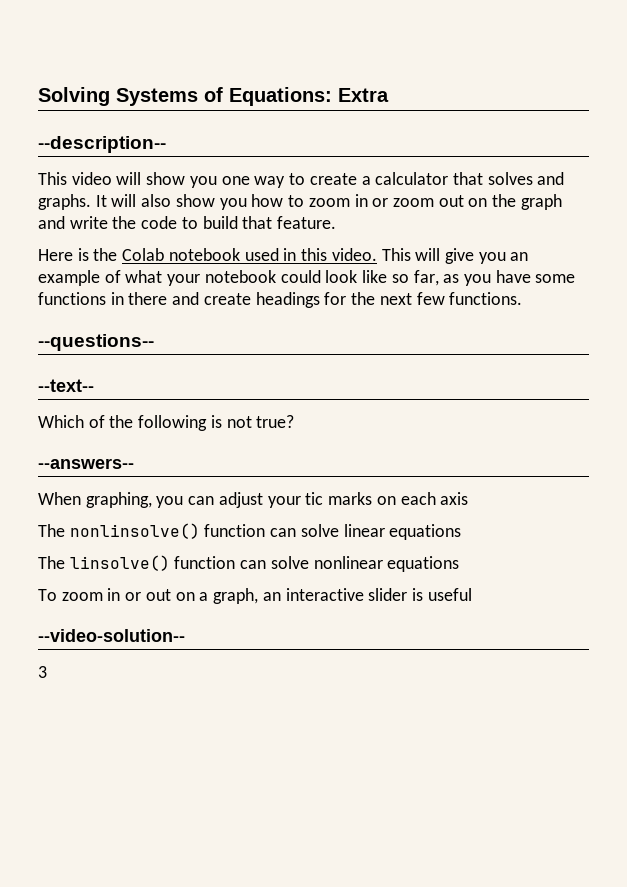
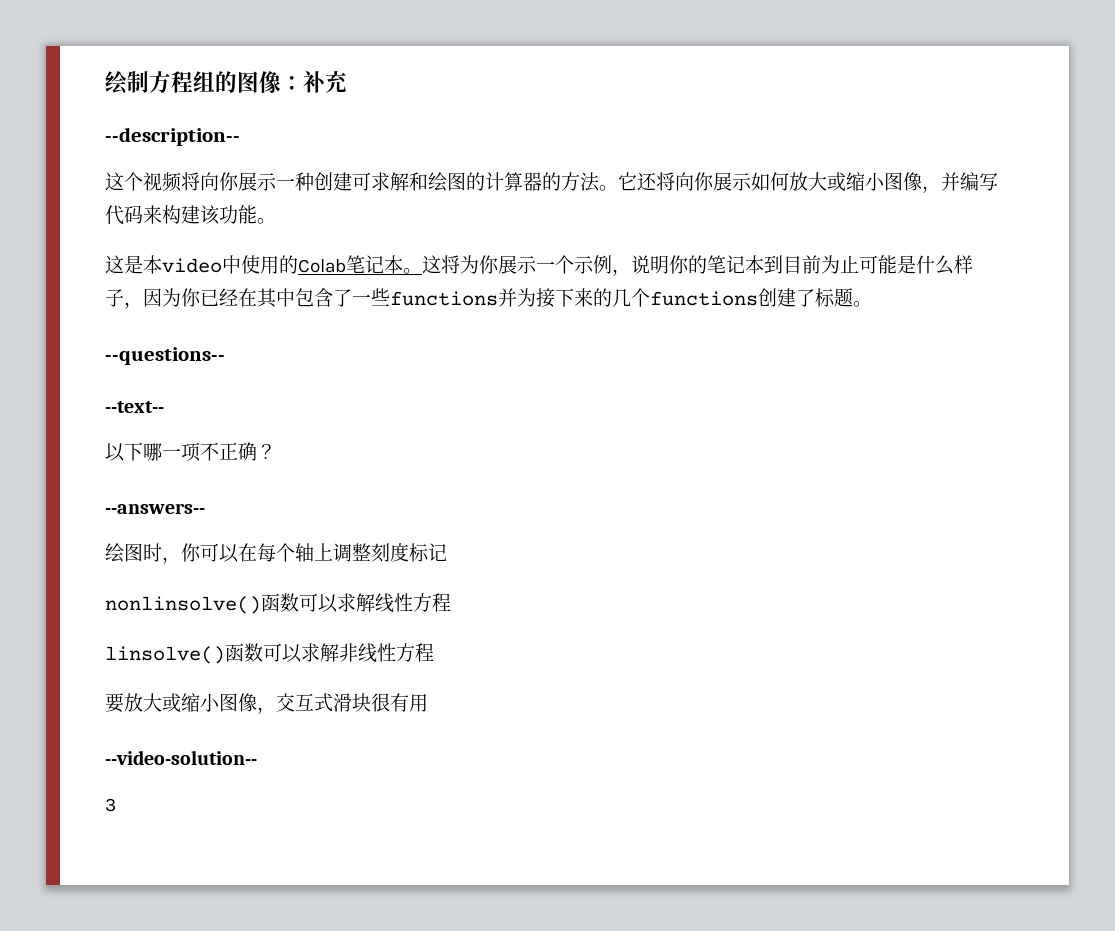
[38,87,389,106] [38,136,166,153] [38,172,565,188] [38,194,562,210] [38,216,337,229] [38,248,529,264] [38,270,576,286] [38,292,523,308] [38,334,154,351] [38,379,94,392] [38,415,295,431] [38,458,134,469] [38,492,469,508] [38,523,462,540] [38,555,460,572] [38,588,472,604] Solving Systems of Equations: Extra // --description-- // This video will show you one way to create a calculator that solves and graphs. It will also show you how to zoom in or zoom out on the graph and write the code to build that feature. // Here is the Colab notebook used in this video. This will give you an example of what your notebook could look like so far, as you have some functions in there and create headings for the next few functions. // --questions-- // --text-- // Which of the following is not true? // --answers-- // When graphing, you can adjust your tic marks on each axis // The nonlinsolve() function can solve linear equations // The linsolve() function can solve nonlinear equations // To zoom in or out on a graph, an interactive slider is useful -> [105,71,347,95] [105,127,240,146] [105,172,998,193] [105,205,276,225] [105,255,973,276] [105,288,872,309] [105,347,225,365] [105,401,164,413] [105,442,276,462] [105,503,205,514] [105,543,447,564] [105,593,451,614] [105,643,434,664] [105,693,428,714] 绘制方程组的图像：补充 // --description-- // 这个视频将向你展示一种创建可求解和绘图的计算器的方法。它还将向你展示如何放大或缩小图像，并编写代码来构建该功能。 // 这是本video中使用的Colab笔记本。这将为你展示一个示例，说明你的笔记本到目前为止可能是什么样子，因为你已经在其中包含了一些functions并为接下来的几个functions创建了标题。 // --questions-- // --text-- // 以下哪一项不正确？ // --answers-- // 绘图时，你可以在每个轴上调整刻度标记 // nonlinsolve()函数可以求解线性方程 // linsolve()函数可以求解非线性方程 // 要放大或缩小图像，交互式滑块很有用

